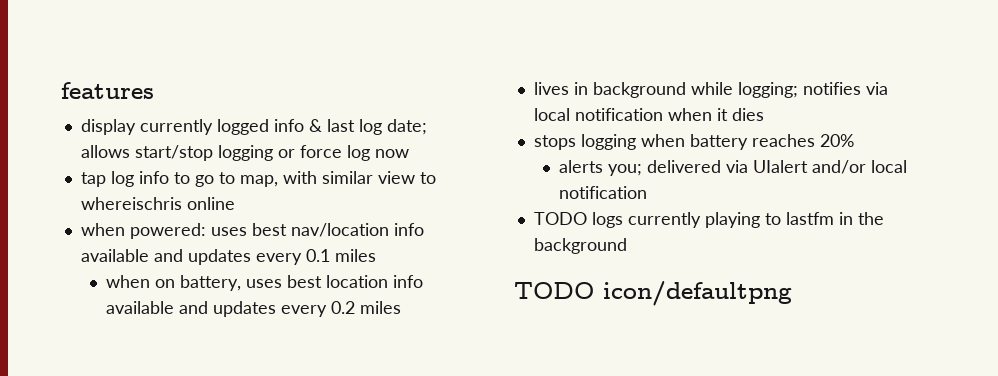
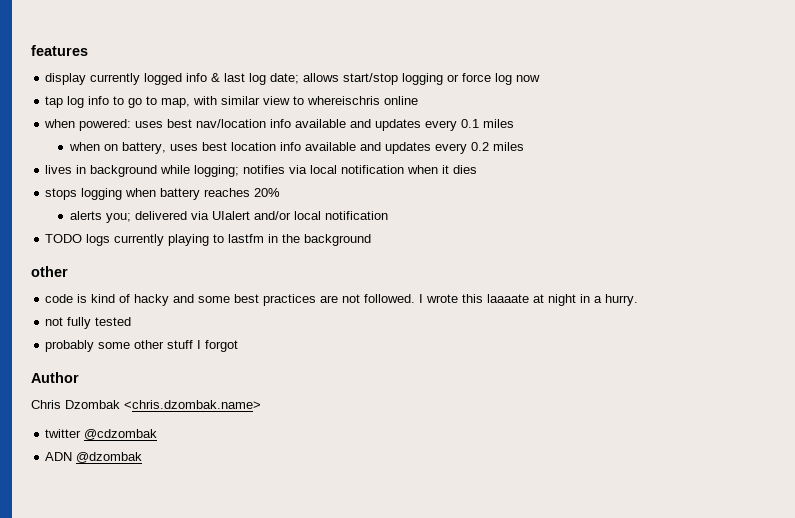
[514,281,792,306] TODO icon/defaultpng -> [31,266,68,277] [45,294,639,306] [45,317,132,329] [45,340,239,352] [31,372,79,383] [31,400,261,409] [45,429,158,440] [45,452,143,463] other // code is kind of hacky and some best practices are not followed. I wrote this laaaate at night in a hurry. // not fully tested // probably some other stuff I forgot // Author // Chris Dzombak <chris.dzombak.name> // twitter @cdzombak // ADN @dzombak

